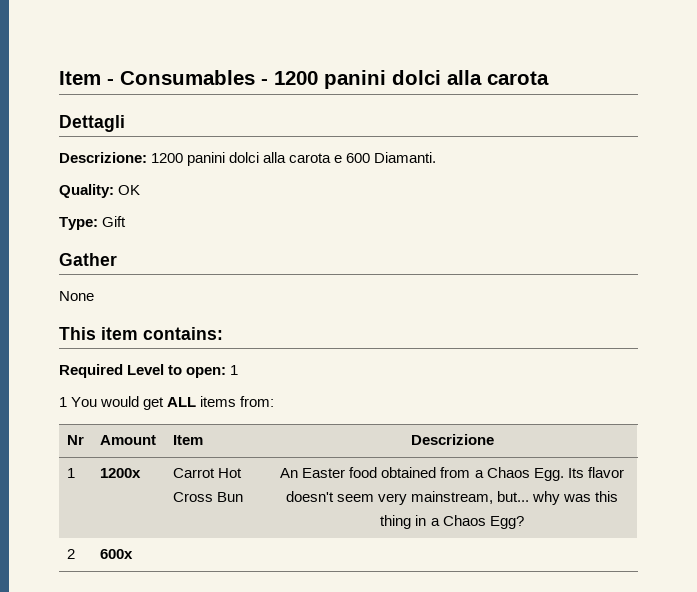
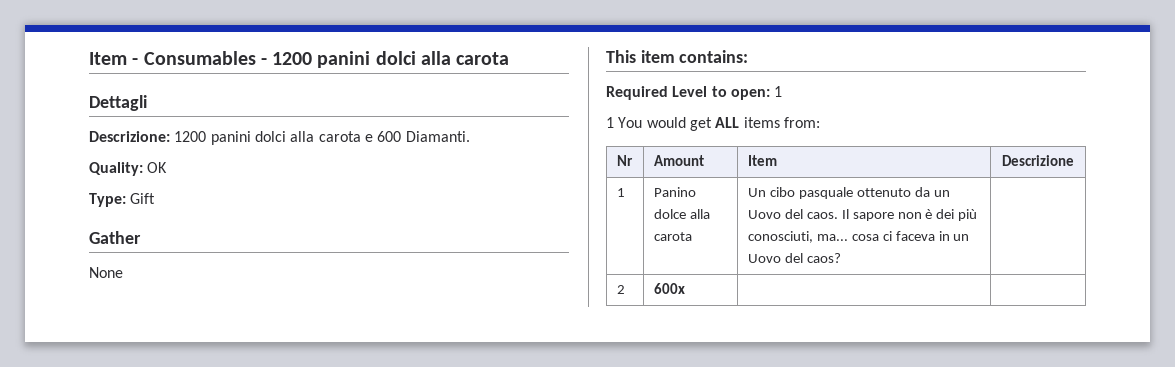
[99,468,141,478] [172,468,242,478] [172,492,243,502] [280,467,624,481] [285,491,619,505] [380,515,524,529] 1200x | Carrot Hot Cross Bun | An Easter food obtained from a Chaos Egg. Its flavor doesn't seem very mainstream, but... why was this thing in a Chaos Egg? -> [653,187,696,197] [653,209,710,219] [653,232,692,241] [747,187,950,199] [747,209,978,221] [747,231,970,243] [747,253,841,263] Panino dolce alla carota | Un cibo pasquale ottenuto da un Uovo del caos. Il sapore non è dei più conosciuti, ma... cosa ci faceva in un Uovo del caos? |

